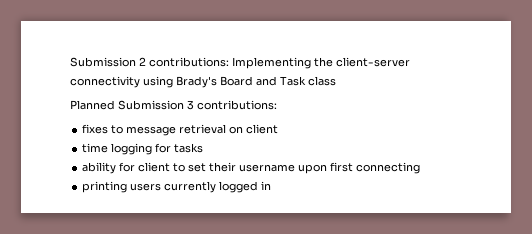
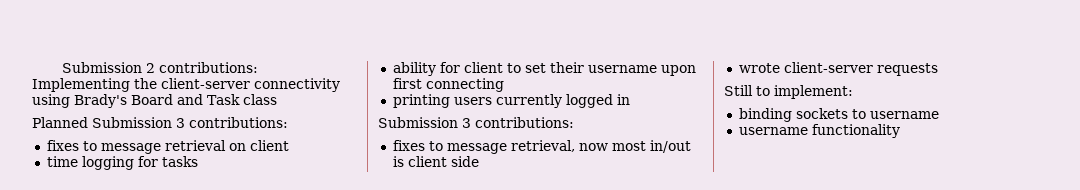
(272, 185) none -> [378,117,574,128] [392,140,691,154] [392,156,479,167] [738,62,938,76] [724,85,853,99] [738,108,939,122] [738,124,900,138] // Submission 3 contributions: // fixes to message retrieval, now most in/out is client side // wrote client-server requests // Still to implement: // binding sockets to username // username functionality

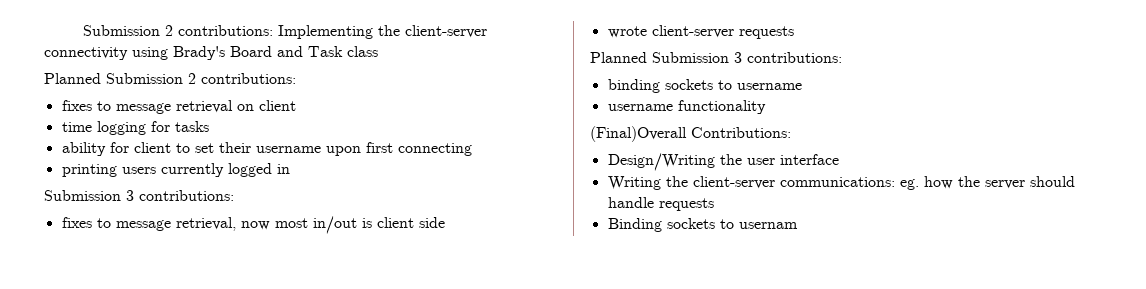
[176,118,185,128] 3 -> [188,73,196,84] 2
[724,85,853,99] Still to implement: -> [590,52,842,63] Planned Submission 3 contributions:
(900, 131) none -> [590,126,791,142] [607,153,839,171] [607,176,1075,190] [607,197,714,211] [607,218,798,232] // (Final)Overall Contributions: // Design/Writing the user interface // Writing the client-server communications: eg. how the server should handle requests // Binding sockets to usernam

